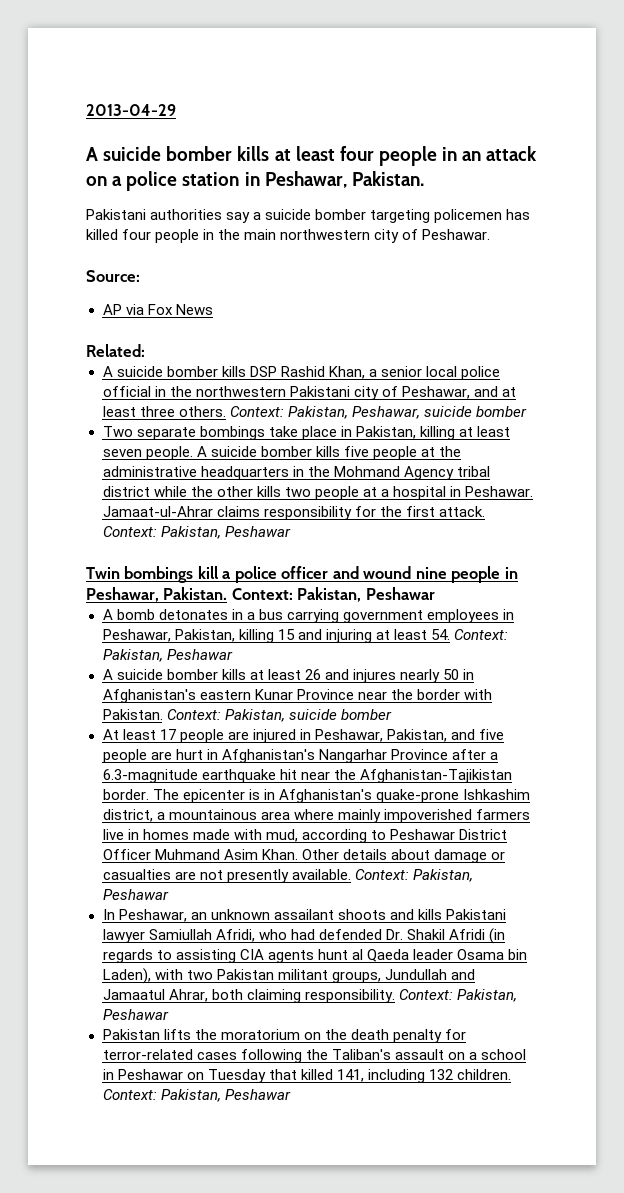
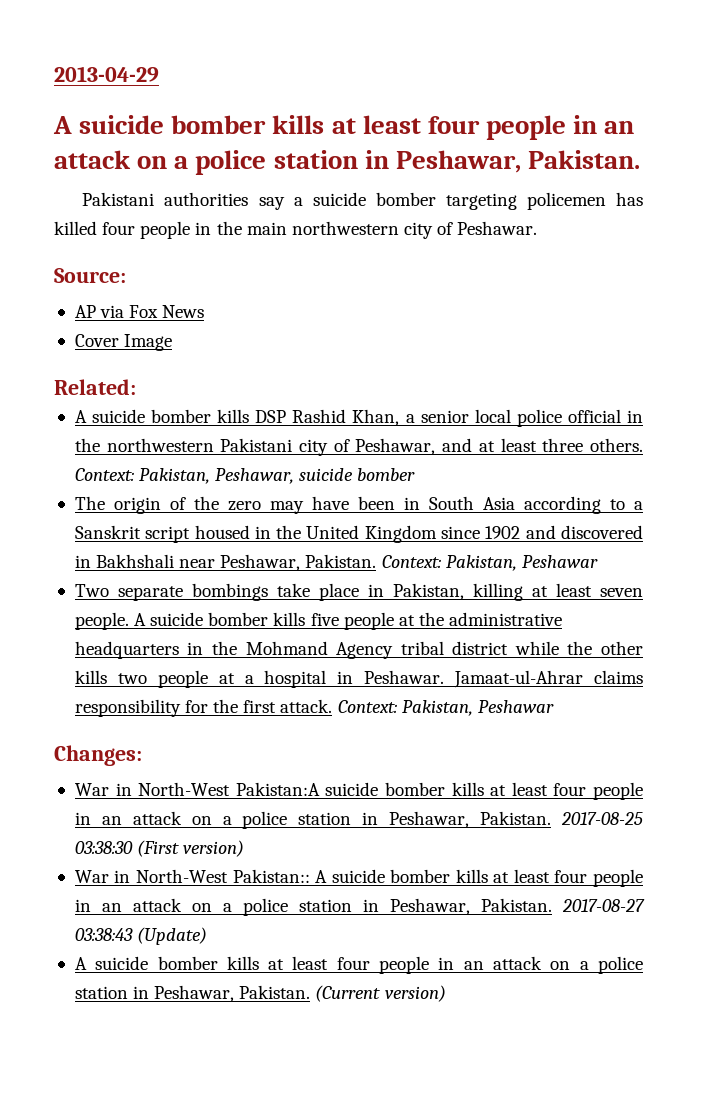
(213, 309) none -> [74,334,173,351] // Cover Image
(527, 411) none -> [74,496,643,514] [74,525,643,543] [74,554,598,571] // The origin of the zero may have been in South Asia according to a Sanskrit script housed in the United Kingdom since 1902 and discovered in Bakhshali near Peshawar, Pakistan. Context: Pakistan, Peshawar
[86,566,518,583] [86,587,435,602] [102,609,514,623] [102,629,508,643] [102,649,233,662] [102,669,475,683] [102,689,492,703] [102,709,392,722] [102,729,505,743] [102,749,498,763] [102,769,512,783] [102,789,530,803] [102,809,530,823] [102,829,507,843] [102,849,505,863] [102,869,473,883] [102,889,169,900] [102,909,506,922] [102,928,505,944] [102,949,527,963] [102,968,475,984] [102,989,517,1003] [102,1009,169,1020] [102,1029,466,1043] [102,1049,526,1063] [102,1069,511,1083] [102,1089,291,1102] Twin bombings kill a police officer and wound nine people in Peshawar, Pakistan. Context: Pakistan, Peshawar // A bomb detonates in a bus carrying government employees in Peshawar, Pakistan, killing 15 and injuring at least 54. Context: Pakistan, Peshawar // A suicide bomber kills at least 26 and injures nearly 50 in Afghanistan's eastern Kunar Province near the border with Pakistan. Context: Pakistan, suicide bomber // At least 17 people are injured in Peshawar, Pakistan, and five people are hurt in Afghanistan's Nangarhar Province after a 6.3-magnitude earthquake hit near the Afghanistan-Tajikistan border. The epicenter is in Afghanistan's quake-prone Ishkashim district, a mountainous area where mainly impoverished farmers live in homes made with mud, according to Peshawar District Officer Muhmand Asim Khan. Other details about damage or casualties are not presently available. Context: Pakistan, Peshawar // In Peshawar, an unknown assailant shoots and kills Pakistani lawyer Samiullah Afridi, who had defended Dr. Shakil Afridi (in regards to assisting CIA agents hunt al Qaeda leader Osama bin Laden), with two Pakistan militant groups, Jundullah and Jamaatul Ahrar, both claiming responsibility. Context: Pakistan, Peshawar // Pakistan lifts the moratorium on the death penalty for terror-related cases following the Taliban's assault on a school in Peshawar on Tuesday that killed 141, including 132 children. Context: Pakistan, Peshawar -> [54,745,142,766] [74,782,644,800] [74,811,644,829] [74,840,245,857] [74,869,643,887] [74,898,645,916] [74,927,208,945] [74,956,643,974] [74,985,446,1002] Changes: // War in North-West Pakistan:A suicide bomber kills at least four people in an attack on a police station in Peshawar, Pakistan. 2017-08-25 03:38:30 (First version) // War in North-West Pakistan:: A suicide bomber kills at least four people in an attack on a police station in Peshawar, Pakistan. 2017-08-27 03:38:43 (Update) // A suicide bomber kills at least four people in an attack on a police station in Peshawar, Pakistan. (Current version)

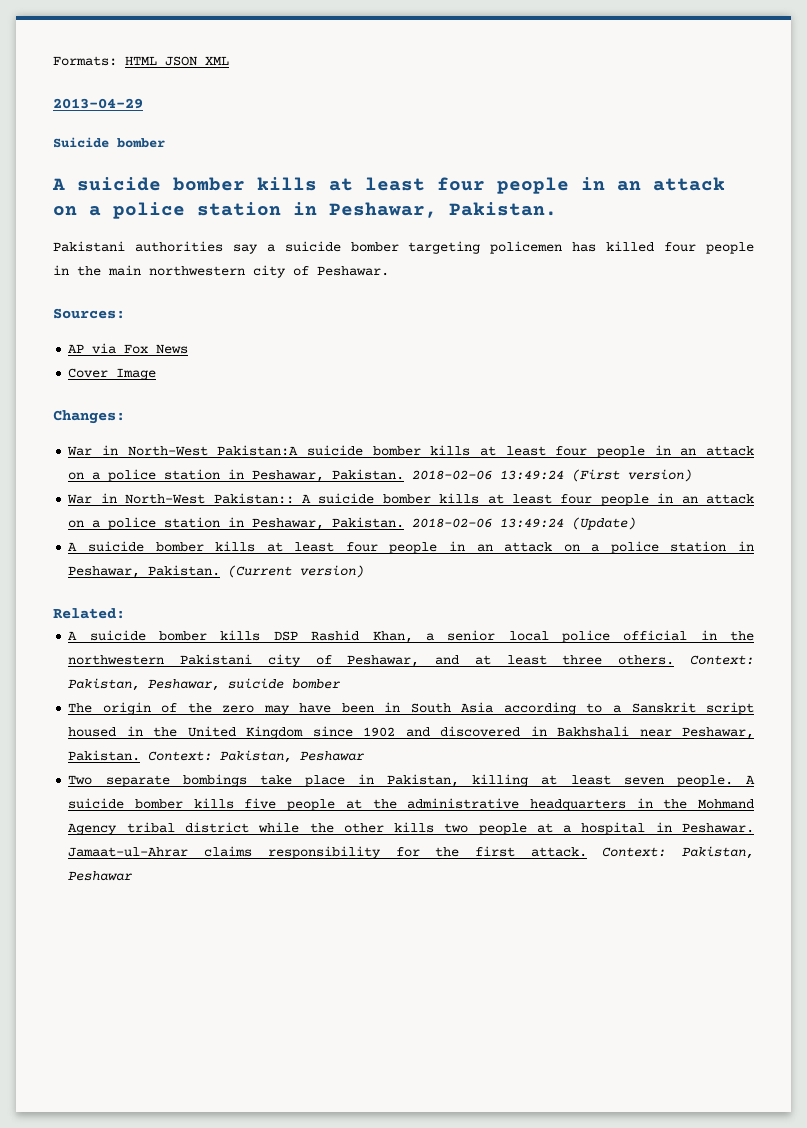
(54, 74) none -> [53,56,229,66] Formats: HTML JSON XML //
(159, 74) none -> [53,137,165,148] // Suicide bomber
[54,268,126,283] Source: -> [53,308,125,319] Sources:
(173, 342) none -> [53,410,125,424] [67,445,754,458] [68,469,693,482] [67,493,754,506] [68,517,637,530] [68,541,755,554] [68,565,365,578] // Changes: // War in North-West Pakistan:A suicide bomber kills at least four people in an attack on a police station in Peshawar, Pakistan. 2018-02-06 13:49:24 (First version) // War in North-West Pakistan:: A suicide bomber kills at least four people in an attack on a police station in Peshawar, Pakistan. 2018-02-06 13:49:24 (Update) // A suicide bomber kills at least four people in an attack on a police station in Peshawar, Pakistan. (Current version)
[54,745,142,766] [74,782,644,800] [74,811,644,829] [74,840,245,857] [74,869,643,887] [74,898,645,916] [74,927,208,945] [74,956,643,974] [74,985,446,1002] // Changes: // War in North-West Pakistan:A suicide bomber kills at least four people in an attack on a police station in Peshawar, Pakistan. 2017-08-25 03:38:30 (First version) // War in North-West Pakistan:: A suicide bomber kills at least four people in an attack on a police station in Peshawar, Pakistan. 2017-08-27 03:38:43 (Update) // A suicide bomber kills at least four people in an attack on a police station in Peshawar, Pakistan. (Current version) -> (134, 876) none

